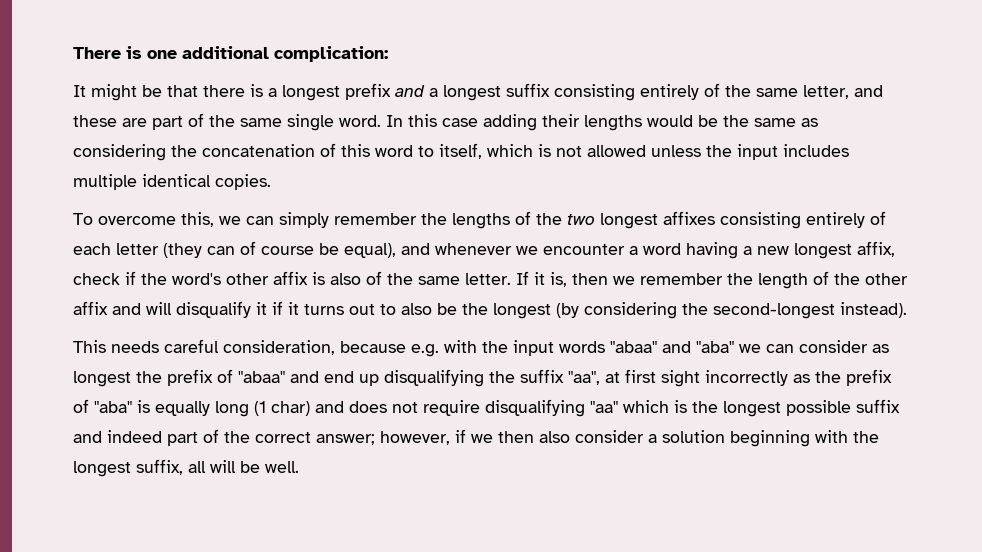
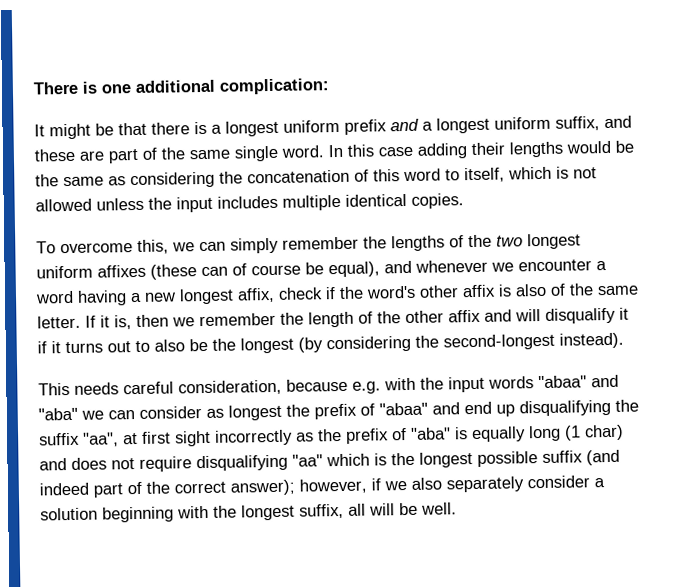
(340, 93) none -> [283,119,340,133] uniform
[506,83,849,101] suffix consisting entirely of the same letter, -> [494,116,600,131] uniform suffix,
[663,211,886,229] [73,243,202,258] affixes consisting entirely of each letter (they -> [36,264,197,280] uniform affixes (these
[73,431,102,443] and -> [586,449,620,466] (and
[316,434,375,445] answer; -> [230,479,295,496] answer);
[498,431,570,443] then also -> [411,476,524,493] also separately

